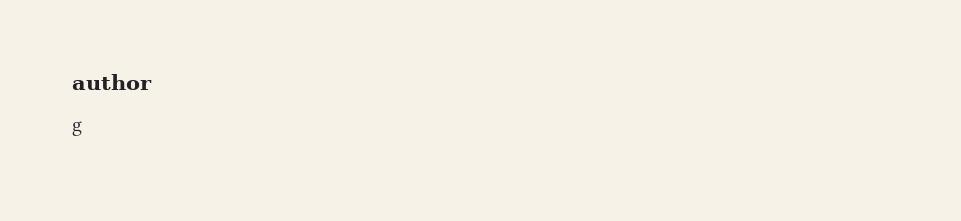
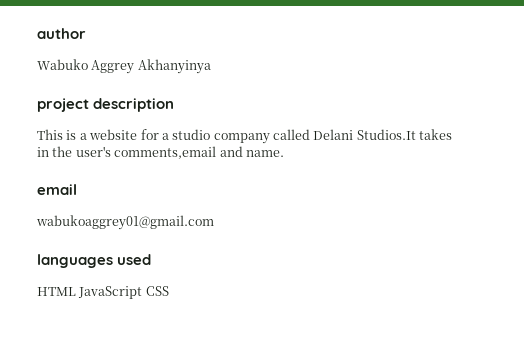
[72,121,82,136] g -> [37,59,211,74] [37,98,175,112] [37,129,453,144] [37,146,284,159] [37,184,77,195] [36,215,214,230] [37,254,152,268] [37,286,169,299] Wabuko Aggrey Akhanyinya // project description // This is a website for a studio company called Delani Studios.It takes in the user's comments,email and name. // email // wabukoaggrey01@gmail.com // languages used // HTML JavaScript CSS

